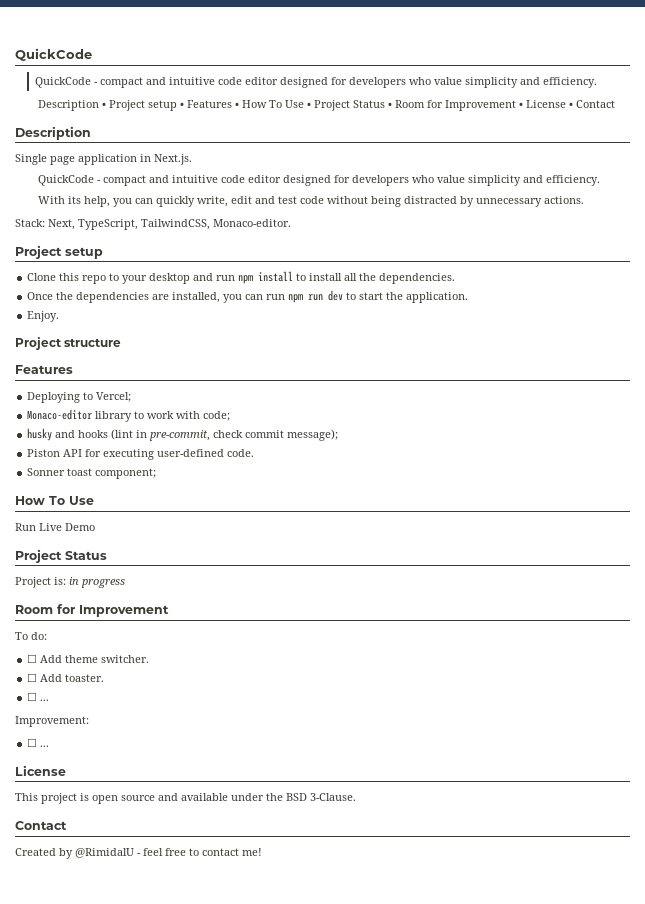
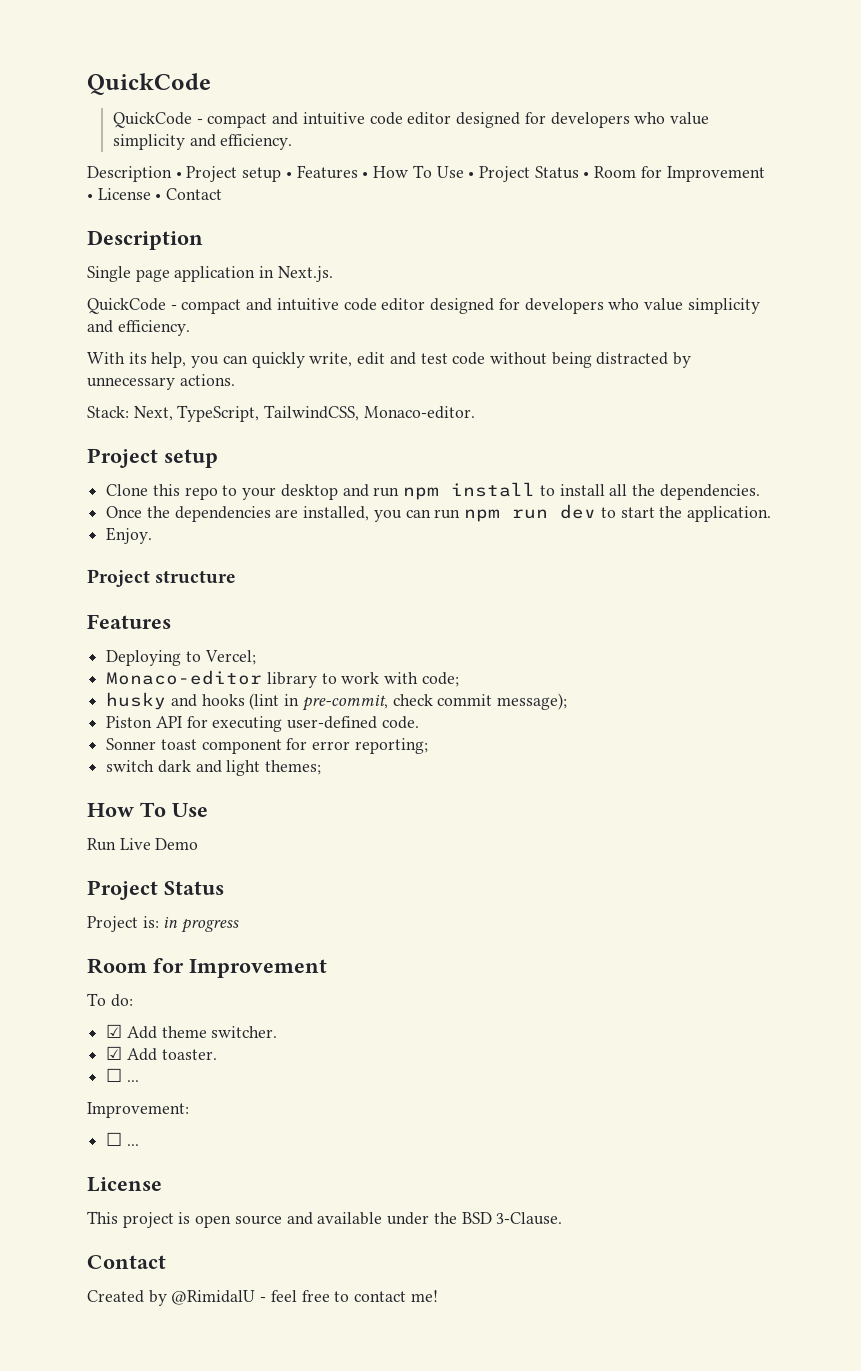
[95,468,157,479] component; -> [201,738,428,754] [106,760,322,776] component for error reporting; // switch dark and light themes;
[27,654,38,663] ☐ -> [106,1024,123,1038] ☑
[27,673,38,682] ☐ -> [106,1046,123,1060] ☑

